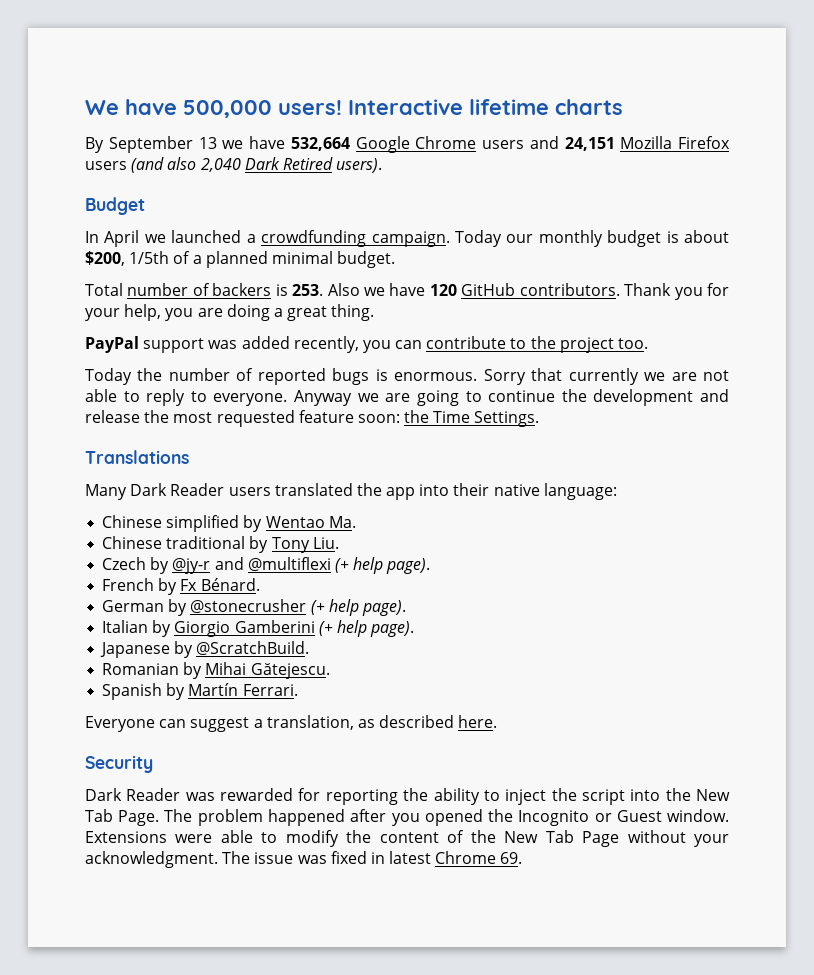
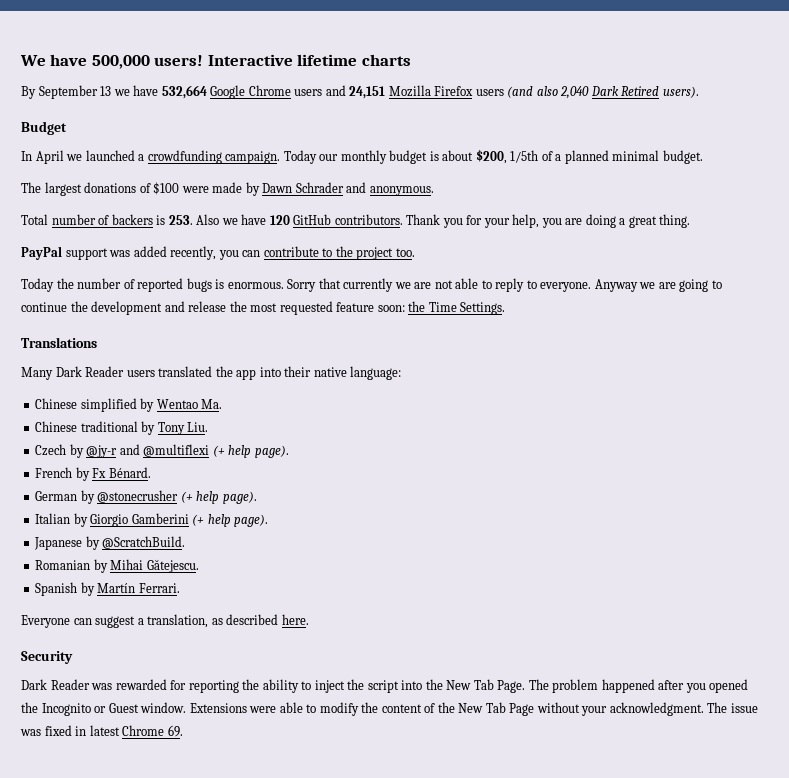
(396, 259) none -> [21,182,434,196] // The largest donations of $100 were made by Dawn Schrader and anonymous.

